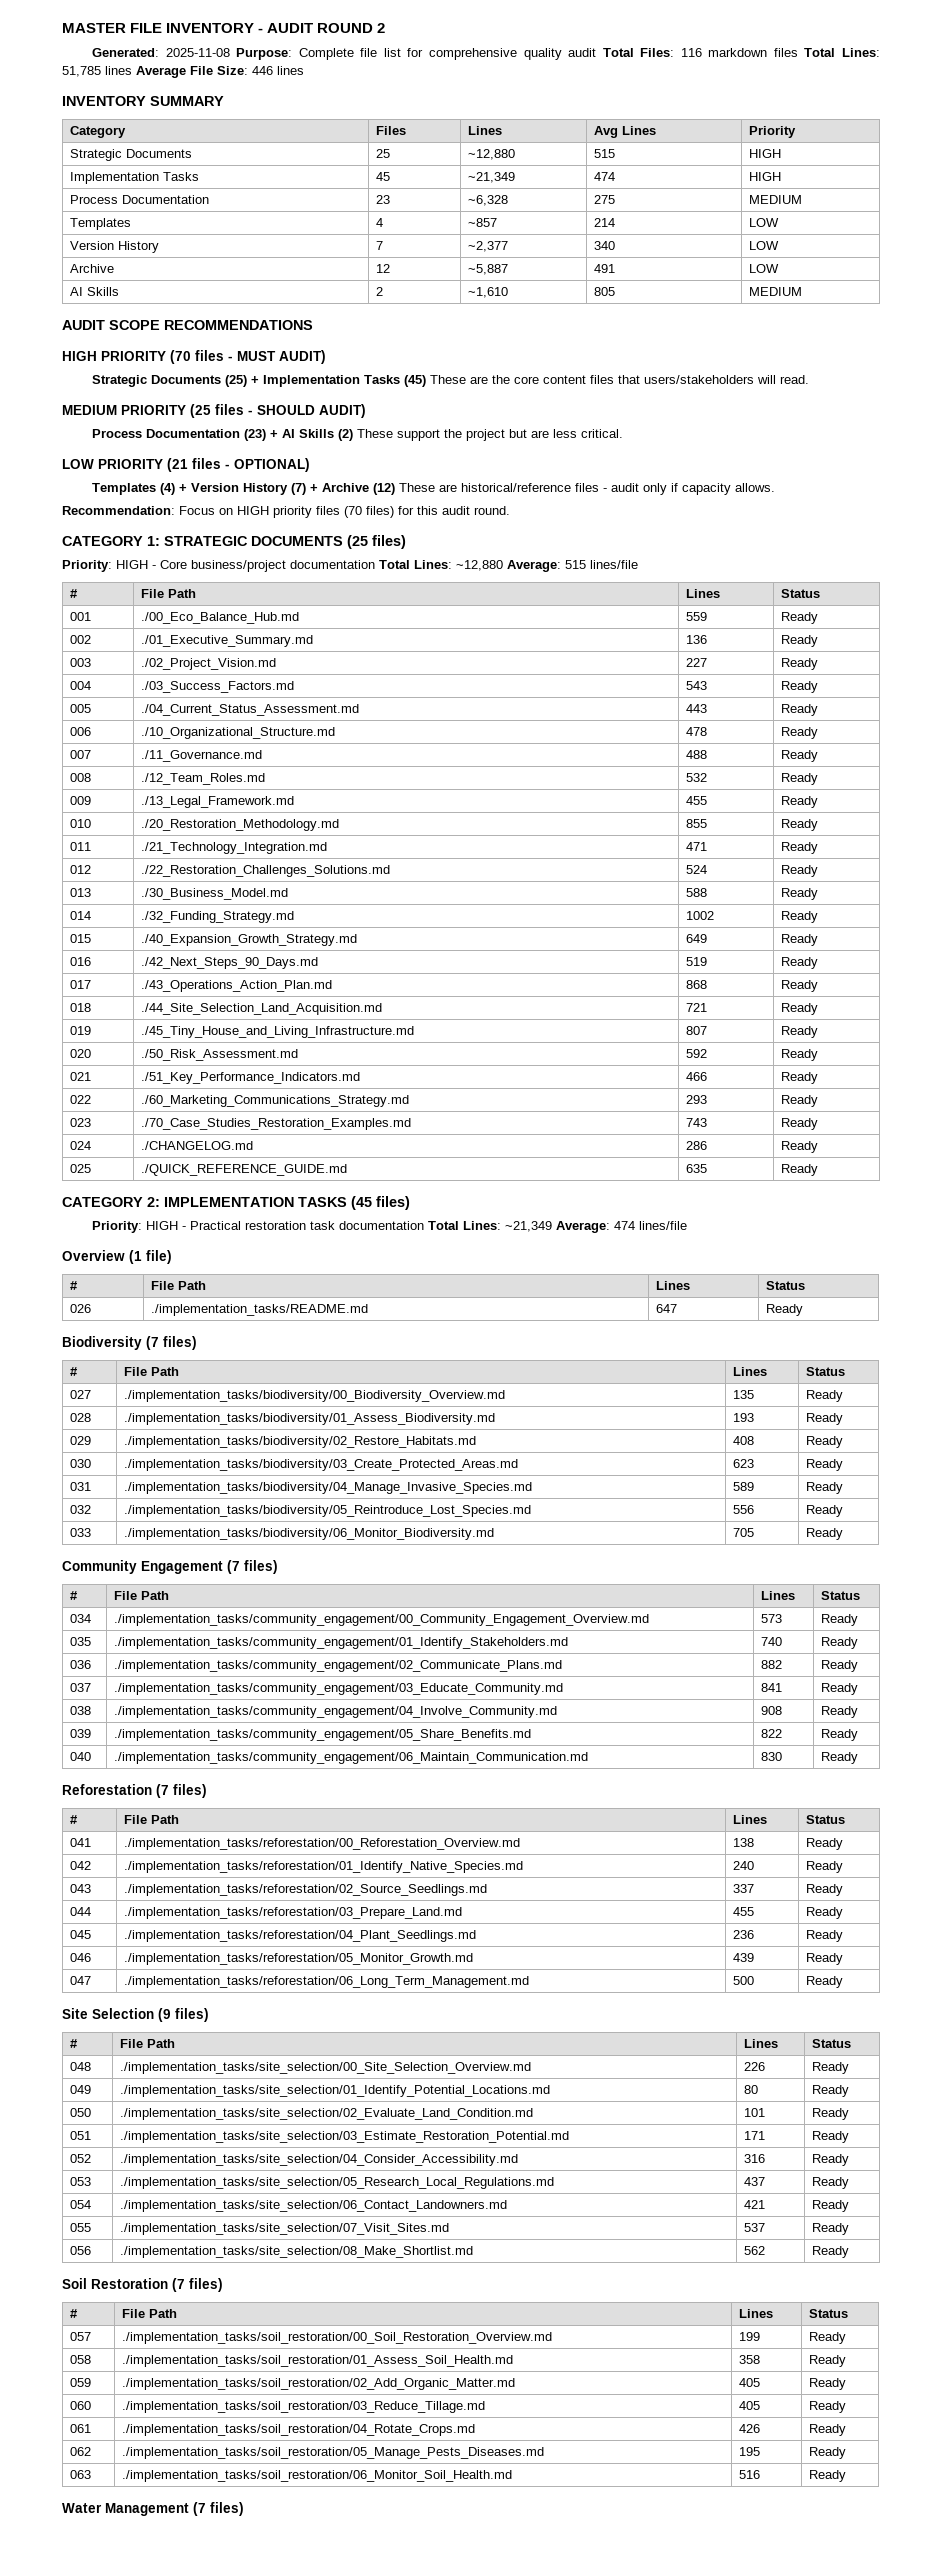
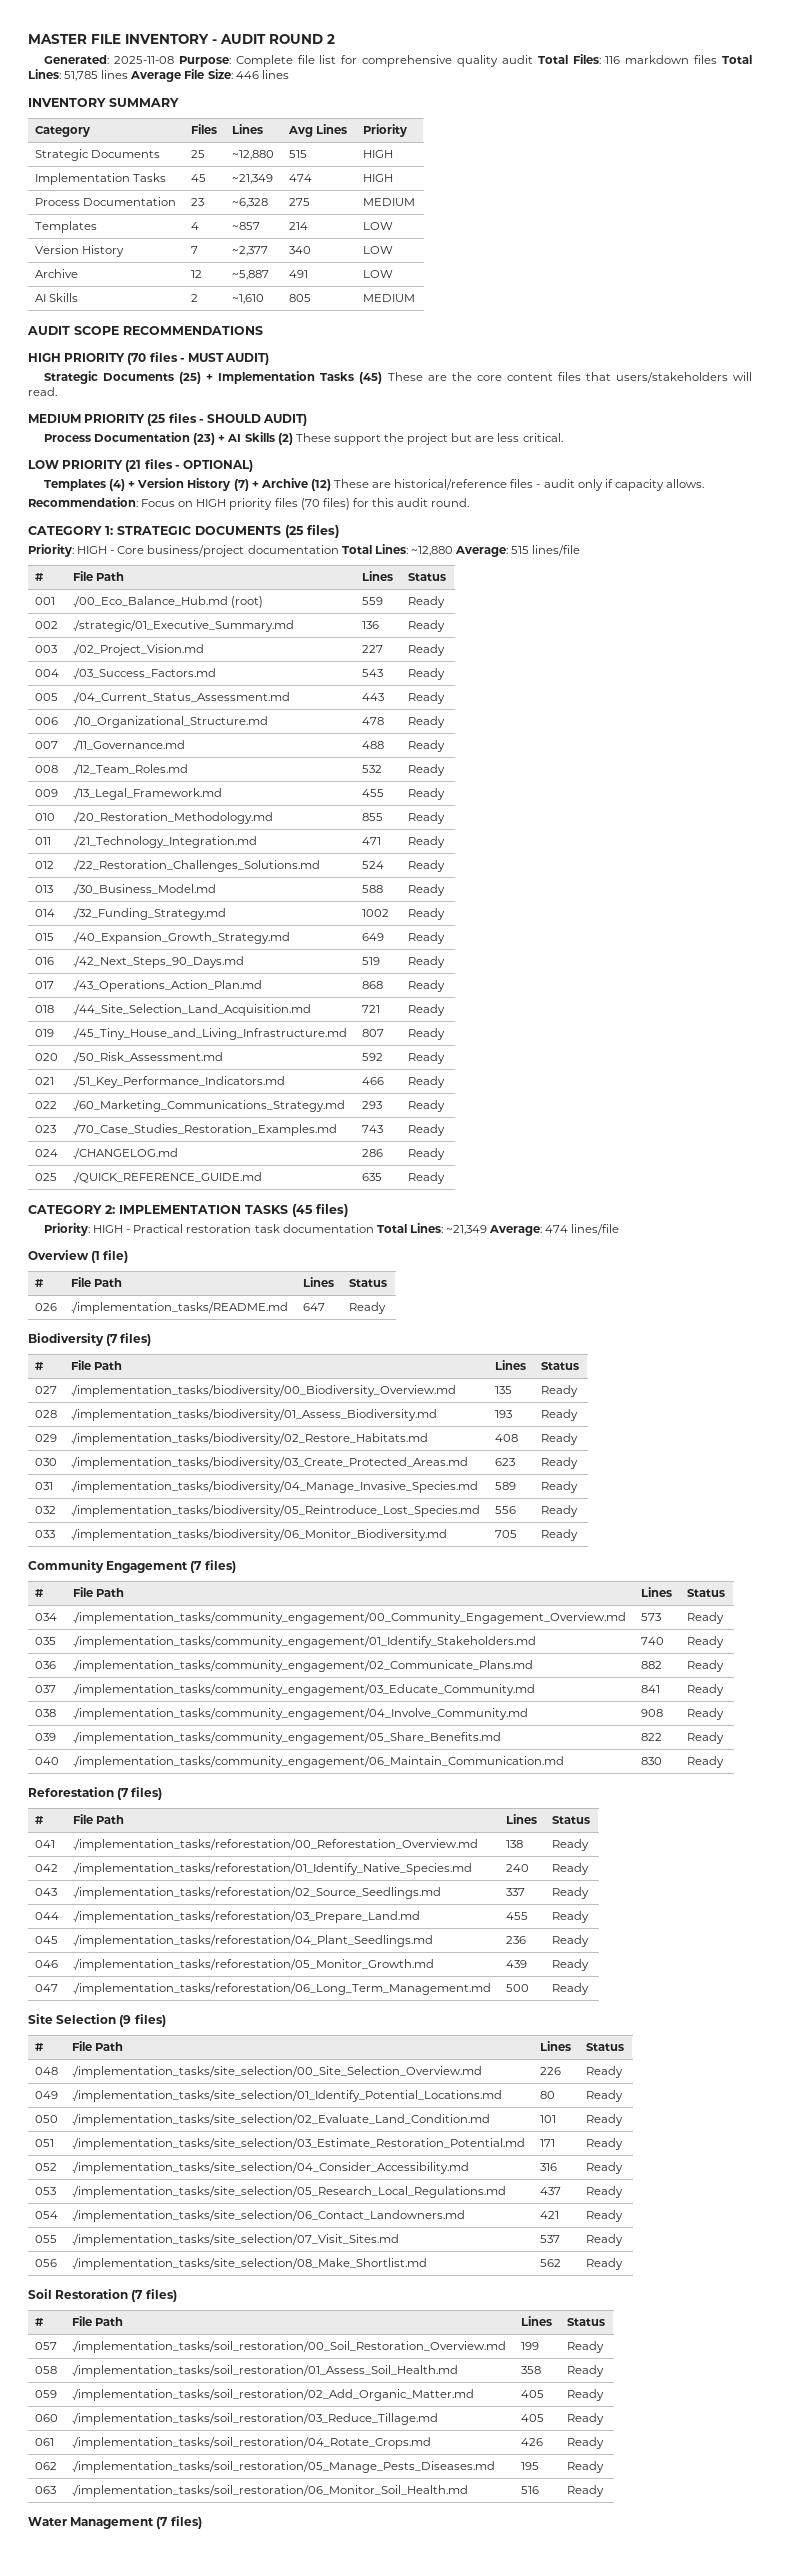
(299, 618) none -> [231,596,264,608] (root)
[140,635,313,647] ./01_Executive_Summary.md -> [72,620,294,632] ./strategic/01_Executive_Summary.md

